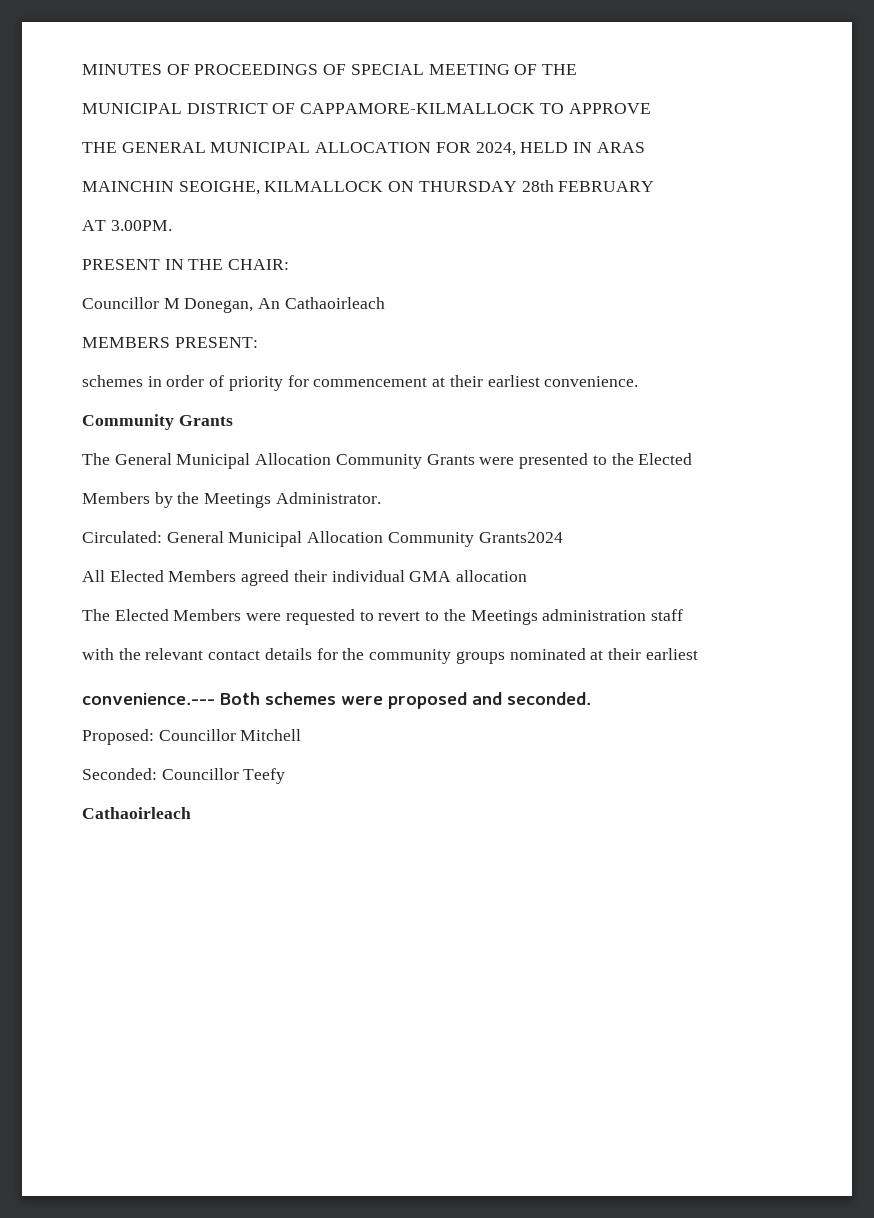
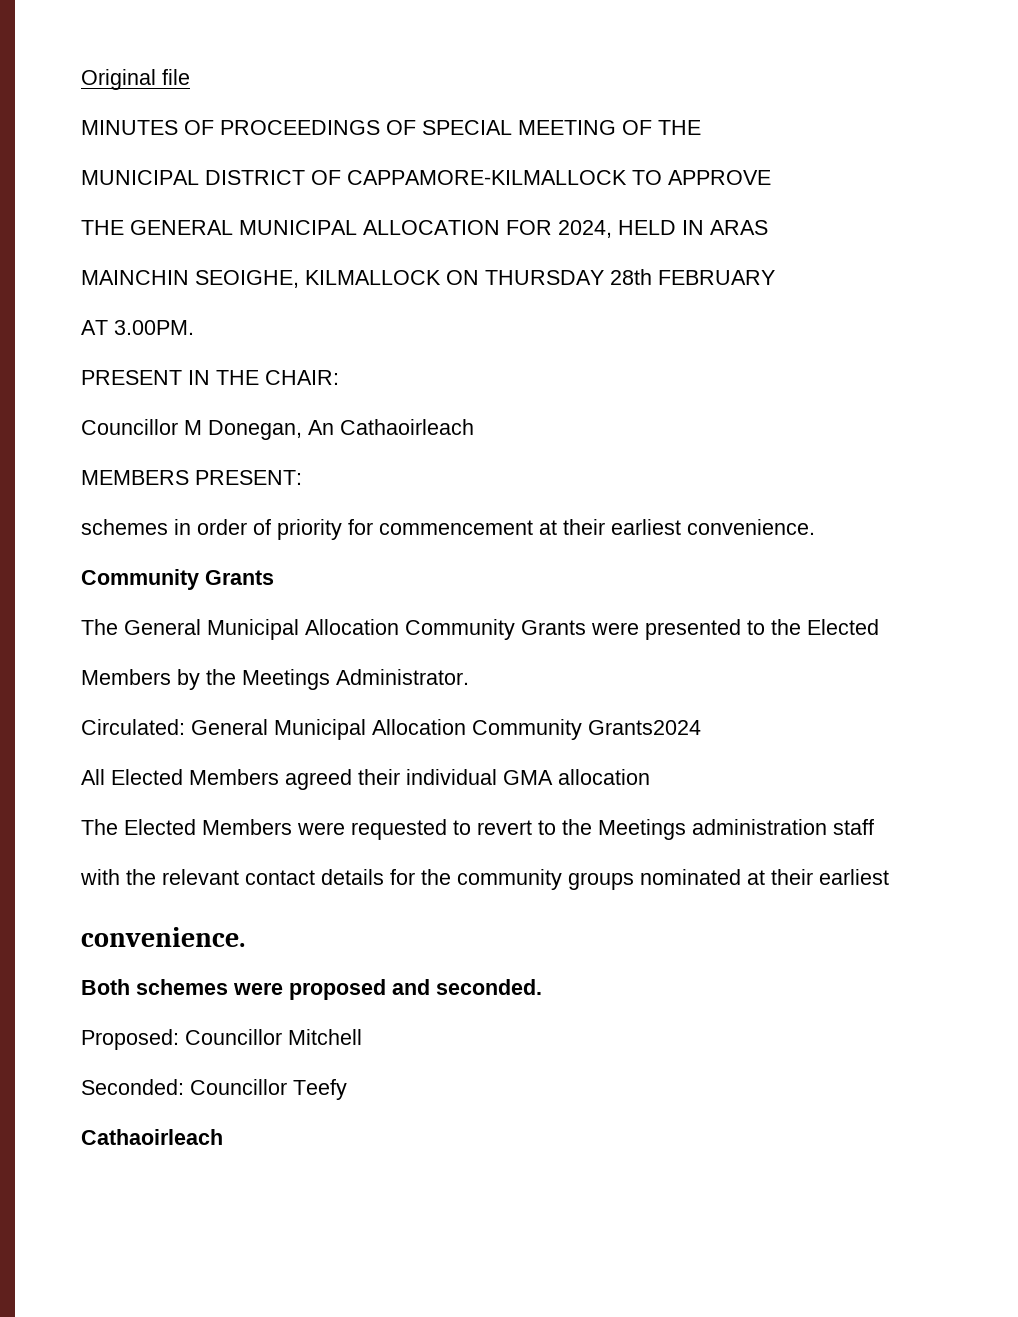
(82, 69) none -> [81,69,190,90] Original file //
[82,693,215,705] convenience.--- -> [81,927,245,947] convenience. //

